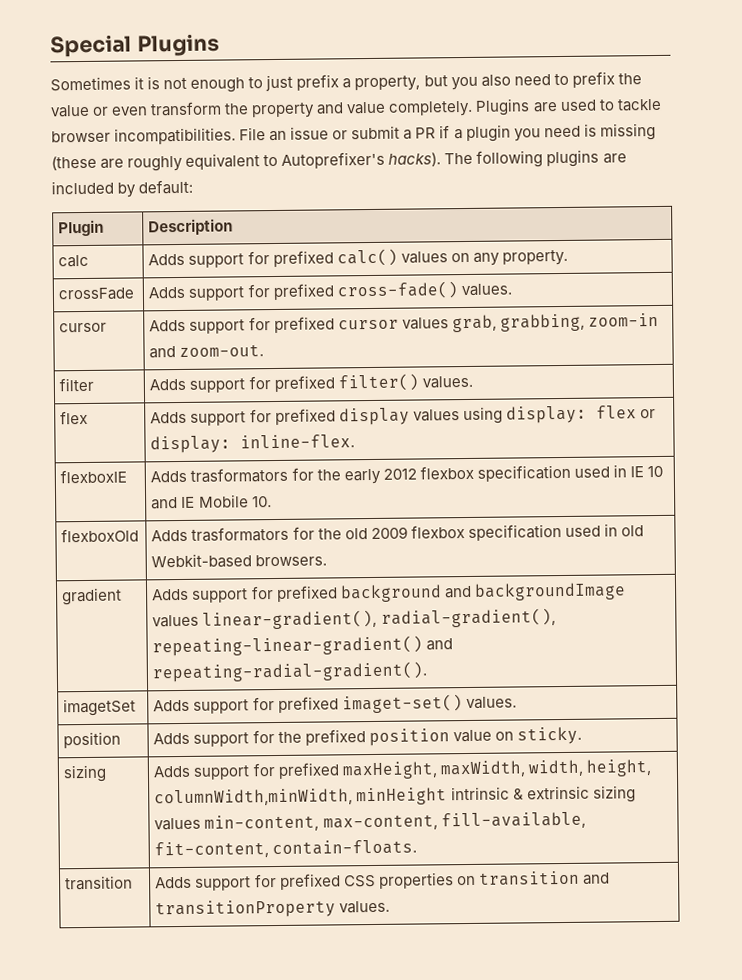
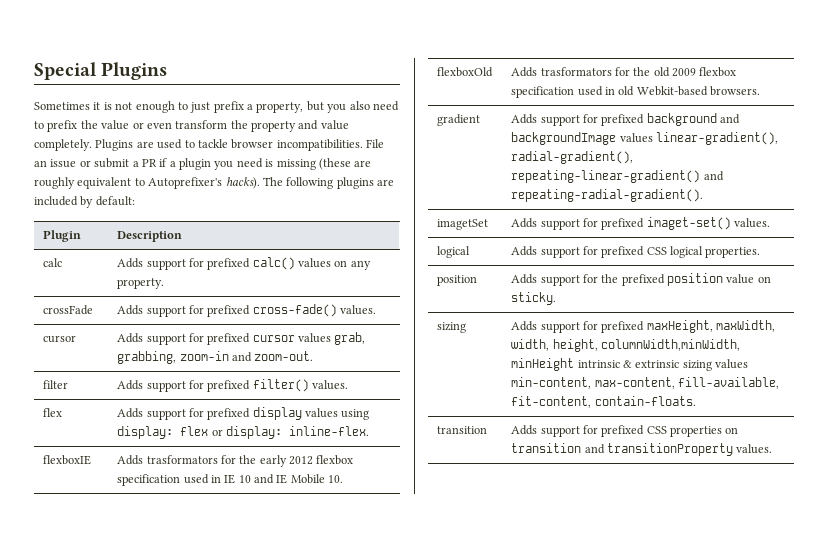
(517, 703) none -> [437,246,471,258] [511,246,761,258] // logical | Adds support for prefixed CSS logical properties.

